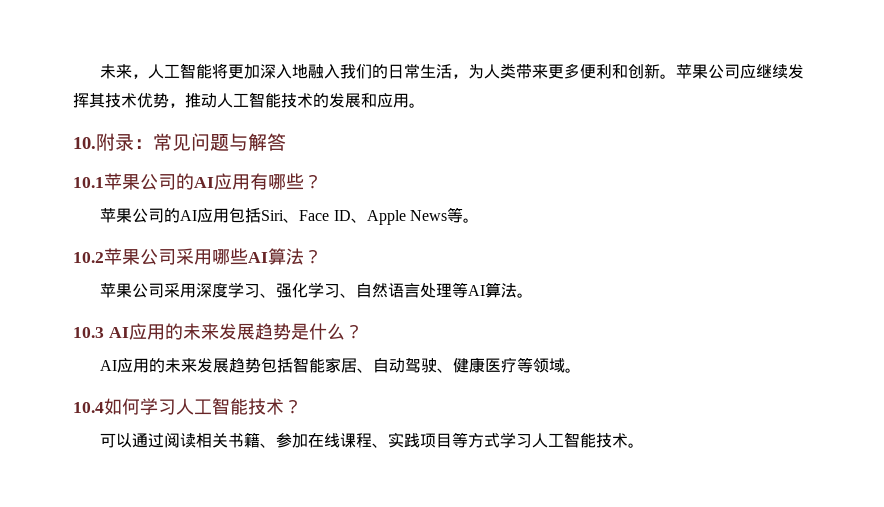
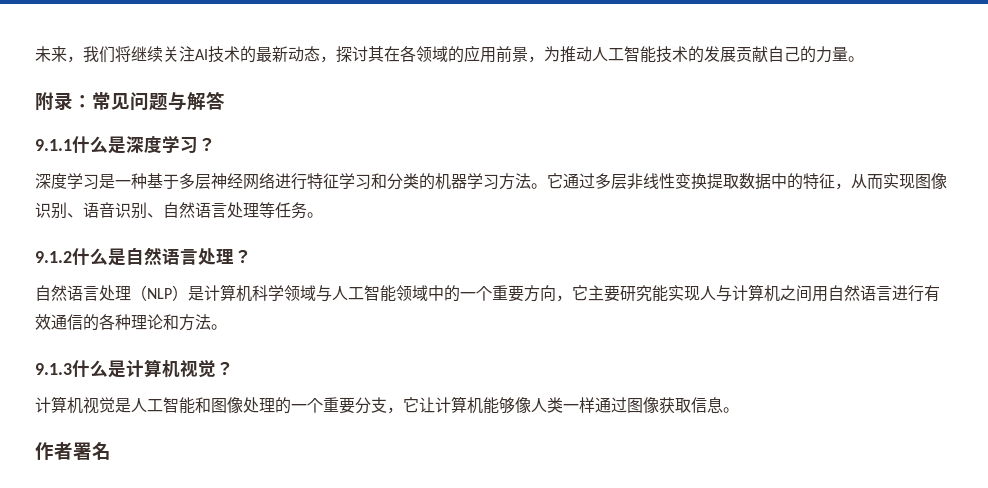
[148,63,805,79] [73,93,185,108] 人工智能将更加深入地融入我们的日常生活，为人类带来更多便利和创新。苹果公司应继续发挥其技术优势， -> [83,45,560,63] 我们将继续关注AI技术的最新动态，探讨其在各领域的应用前景，为
[361,93,425,108] [73,137,96,149] 和应用。 // 10. -> [736,46,864,63] 贡献自己的力量。 //
[73,173,322,190] [100,207,479,225] [73,248,322,265] [100,282,341,298] 10.1苹果公司的AI应用有哪些？ // 苹果公司的AI应用包括Siri、Face ID、Apple News等。 // 10.2苹果公司采用哪些AI算法？ // 苹果公司采用深度学习、强化学习 -> [35,135,216,154] [35,172,947,190] [35,202,147,219] 9.1.1什么是深度学习？ // 深度学习是一种基于多层神经网络进行特征学习和分类的机器学习方法。它通过多层非线性变换提取数据中的特征，从而实现图像识别、语音识别
[468,282,534,298] [73,323,363,340] [100,357,582,373] [73,398,302,415] [100,432,645,448] AI算法。 // 10.3 AI应用的未来发展趋势是什么？ // AI应用的未来发展趋势包括智能家居、自动驾驶、健康医疗等领域。 // 10.4如何学习人工智能技术？ // 可以通过阅读相关书籍、参加在线课程、实践项目等方式学习人工智能技术。 -> [275,202,323,219] [35,247,252,266] [35,284,940,302] [35,314,227,331] [35,359,234,378] [35,396,739,414] [35,442,111,460] 任务。 // 9.1.2什么是自然语言处理？ // 自然语言处理（NLP）是计算机科学领域与人工智能领域中的一个重要方向，它主要研究能实现人与计算机之间用自然语言进行有效通信的各种理论和方法。 // 9.1.3什么是计算机视觉？ // 计算机视觉是人工智能和图像处理的一个重要分支，它让计算机能够像人类一样通过图像获取信息。 // 作者署名

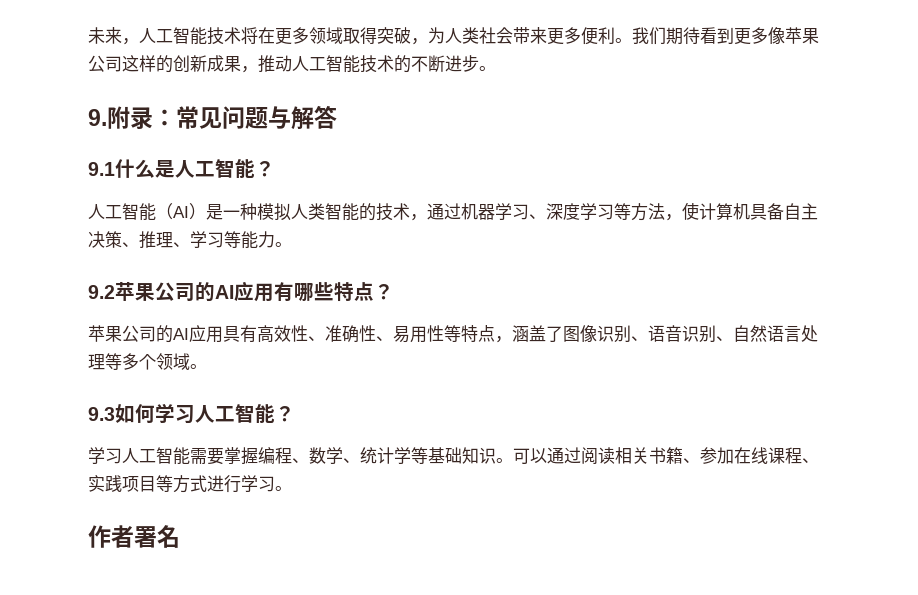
[83,45,560,63] 我们将继续关注AI技术的最新动态，探讨其在各领域的应用前景，为 -> [139,27,819,45] [88,55,258,73] 人工智能技术将在更多领域取得突破，为人类社会带来更多便利。我们期待看到更多像苹果公司这样的创新成果，
[704,46,864,63] 发展贡献自己的力量。 // -> [411,55,496,72] [88,109,107,126] 不断进步。 // 9.
[35,135,216,154] [35,172,915,190] 9.1.1什么是深度学习？ // 深度学习是一种基于多层神经网络进行特征学习和分类的机器学习方法。它通过多层非线性变换提取数据中的特征，从而实现 -> [88,159,275,178] [88,202,818,221] [88,231,292,249] [88,281,394,302] [88,325,563,343] 9.1什么是人工智能？ // 人工智能（AI）是一种模拟人类智能的技术，通过机器学习、深度学习等方法，使计算机具备自主决策、推理、学习等能力。 // 9.2苹果公司的AI应用有哪些特点？ // 苹果公司的AI应用具有高效性、准确性、易用性等特点，涵盖了
[275,202,323,219] [35,247,252,266] [35,284,940,302] [35,314,227,331] [35,359,234,378] [35,396,723,414] 任务。 // 9.1.2什么是自然语言处理？ // 自然语言处理（NLP）是计算机科学领域与人工智能领域中的一个重要方向，它主要研究能实现人与计算机之间用自然语言进行有效通信的各种理论和方法。 // 9.1.3什么是计算机视觉？ // 计算机视觉是人工智能和图像处理的一个重要分支，它让计算机能够像人类一样通过图像获取信息 -> [122,353,207,370] [88,403,295,424] [88,447,819,465] [88,475,275,493] 多个领域。 // 9.3如何学习人工智能？ // 学习人工智能需要掌握编程、数学、统计学等基础知识。可以通过阅读相关书籍、参加在线课程、实践项目等方式进行学习

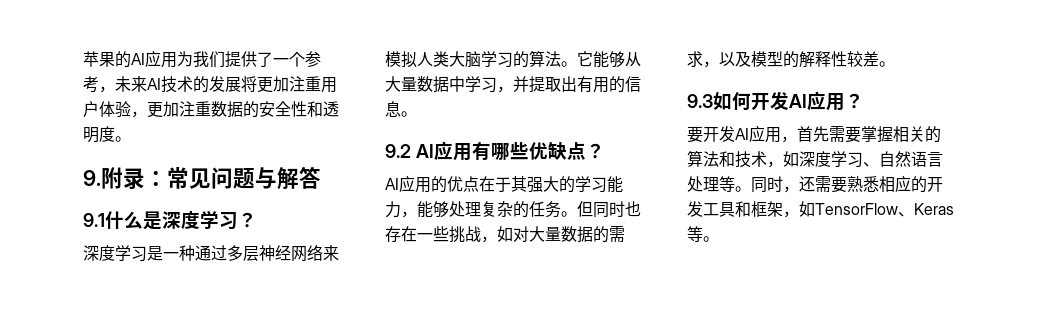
[88,27,819,45] [88,55,479,73] 未来，人工智能技术将在更多领域取得突破，为人类社会带来更多便利。我们期待看到更多像苹果公司这样的创新成果，推动人工智能技术的不断进步 -> [83,50,321,68] [83,76,337,93] [83,101,339,118] [83,126,115,143] 苹果的AI应用为我们提供了一个参考，未来AI技术的发展将更加注重用户体验，更加注重数据的安全性和透明度
[175,159,275,178] [88,202,818,221] [88,231,275,249] 人工智能？ // 人工智能（AI）是一种模拟人类智能的技术，通过机器学习、深度学习等方法，使计算机具备自主决策、推理、学习等能力 -> [162,210,257,230] [83,244,339,262] [385,50,641,68] [385,76,641,93] [385,101,401,117] 深度学习？ // 深度学习是一种通过多层神经网络来模拟人类大脑学习的算法。它能够从大量数据中学习，并提取出有用的信息
[115,281,215,302] 苹果公司的 -> (411, 151) none
[334,282,354,302] 特 -> [528,141,567,160] 优缺
[88,325,716,343] 苹果公司的AI应用具有高效性、准确性、易用性等特点，涵盖了图像识别、语音识别 -> [385,175,623,193] [385,201,641,218] [385,226,625,243] [687,51,895,68] [687,91,864,111] [687,125,941,143] [687,150,863,168] AI应用的优点在于其强大的学习能力，能够处理复杂的任务。但同时也存在一些挑战，如对大量数据的需求，以及模型的解释性较差。 // 9.3如何开发AI应用？ // 要开发AI应用，首先需要掌握相关的算法和技术，如深度学习
[122,353,207,370] [88,403,295,424] [88,447,819,465] [88,475,292,493] [88,525,180,548] 多个领域。 // 9.3如何学习人工智能？ // 学习人工智能需要掌握编程、数学、统计学等基础知识。可以通过阅读相关书籍、参加在线课程、实践项目等方式进行学习。 // 作者署名 -> [735,175,943,193] [687,201,954,218] [687,226,719,242] 。同时，还需要熟悉相应的开发工具和框架，如TensorFlow、Keras等。

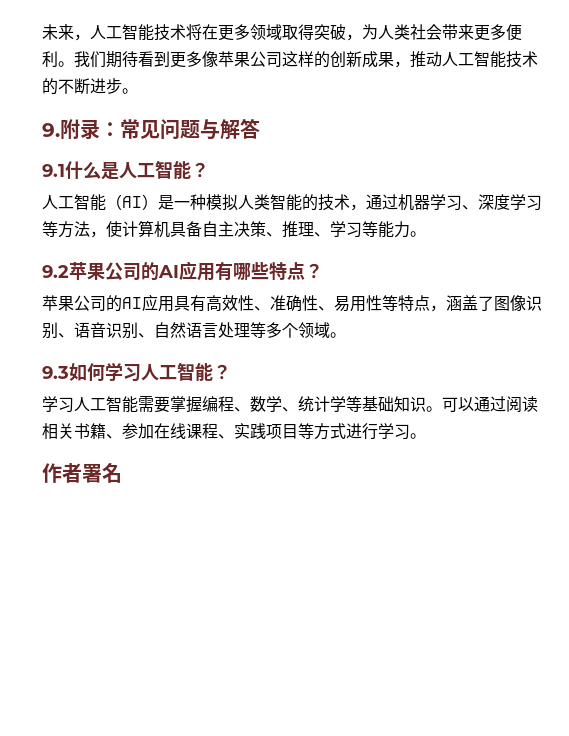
[83,50,321,68] [83,76,337,93] [83,101,339,118] [83,126,115,143] 苹果的AI应用为我们提供了一个参考，未来AI技术的发展将更加注重用户体验，更加注重数据的安全性和透明度 -> [42,24,522,41] [42,51,538,68] [42,78,122,95] 未来，人工智能技术将在更多领域取得突破，为人类社会带来更多便利。我们期待看到更多像苹果公司这样的创新成果，推动人工智能技术的不断进步
[162,210,257,230] [83,244,339,262] [385,50,641,68] [385,76,641,93] [385,101,401,117] 深度学习？ // 深度学习是一种通过多层神经网络来模拟人类大脑学习的算法。它能够从大量数据中学习，并提取出有用的信息 -> [119,160,209,179] [42,194,542,211] [42,220,410,238] 人工智能？ // 人工智能（AI）是一种模拟人类智能的技术，通过机器学习、深度学习等方法，使计算机具备自主决策、推理、学习等能力
(411, 151) none -> [69,262,159,281] 苹果公司的
[528,141,567,160] 优缺 -> [269,262,287,281] 特
[385,175,623,193] [385,201,641,218] [385,226,625,243] [687,51,895,68] [687,91,864,111] [687,125,941,143] [687,150,863,168] AI应用的优点在于其强大的学习能力，能够处理复杂的任务。但同时也存在一些挑战，如对大量数据的需求，以及模型的解释性较差。 // 9.3如何开发AI应用？ // 要开发AI应用，首先需要掌握相关的算法和技术，如深度学习 -> [42,294,542,312] [42,322,138,339] 苹果公司的AI应用具有高效性、准确性、易用性等特点，涵盖了图像识别、语音识别
[735,175,943,193] [687,201,954,218] [687,226,719,242] 。同时，还需要熟悉相应的开发工具和框架，如TensorFlow、Keras等。 -> [266,322,346,338] [42,362,231,382] [42,396,538,413] [42,423,426,440] [42,463,122,483] 多个领域。 // 9.3如何学习人工智能？ // 学习人工智能需要掌握编程、数学、统计学等基础知识。可以通过阅读相关书籍、参加在线课程、实践项目等方式进行学习。 // 作者署名

